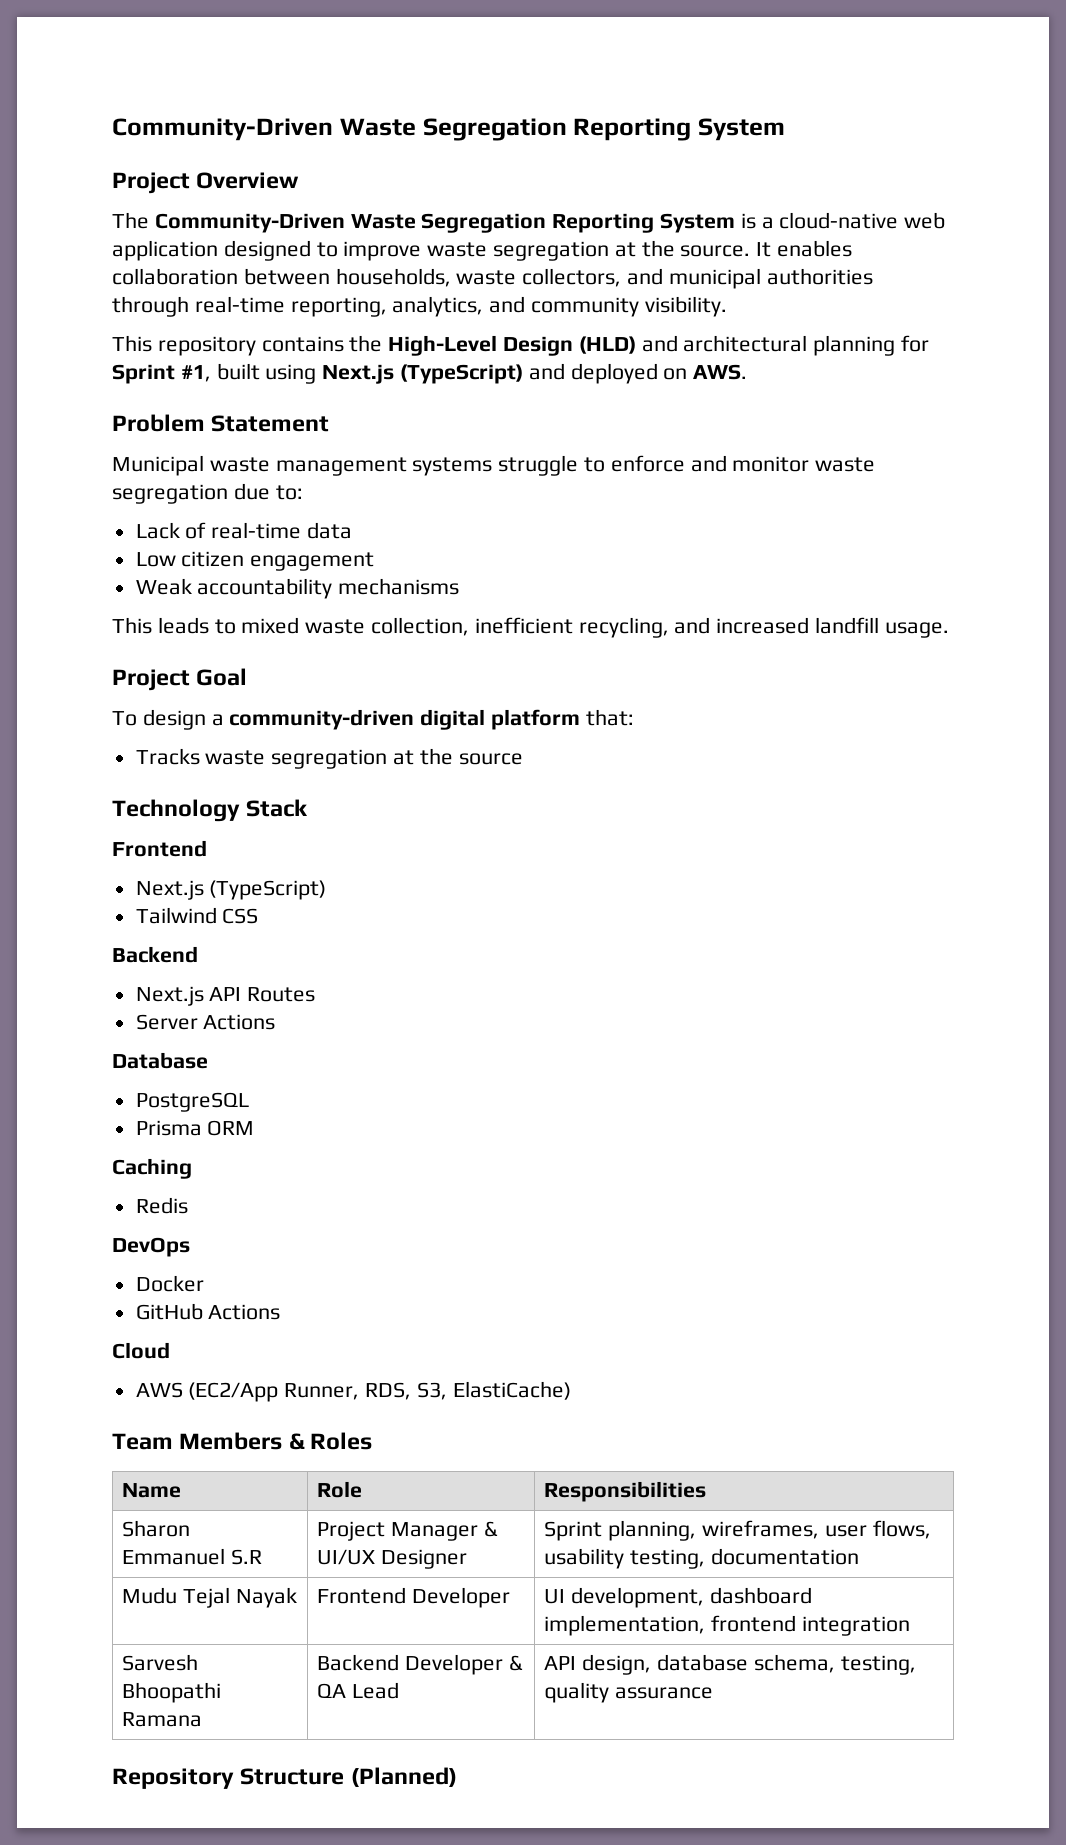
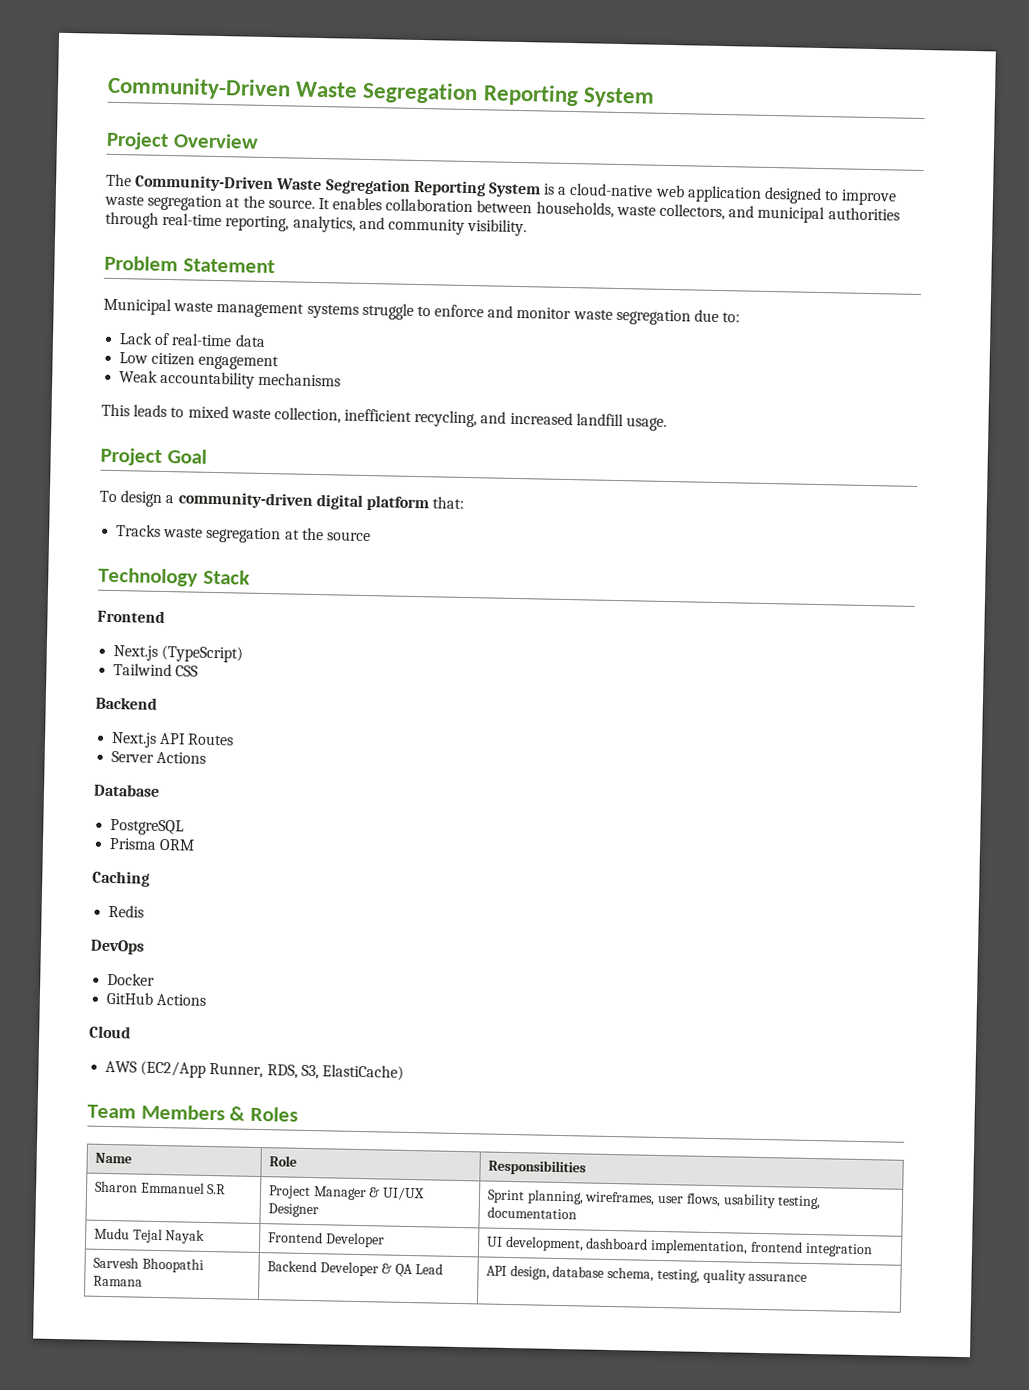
[112,335,930,356] [112,363,748,384] // This repository contains the High-Level Design (HLD) and architectural planning for Sprint #1, built using Next.js (TypeScript) and deployed on AWS. -> (528, 227) none
[112,1767,457,1789] // Repository Structure (Planned) -> (808, 1277) none

